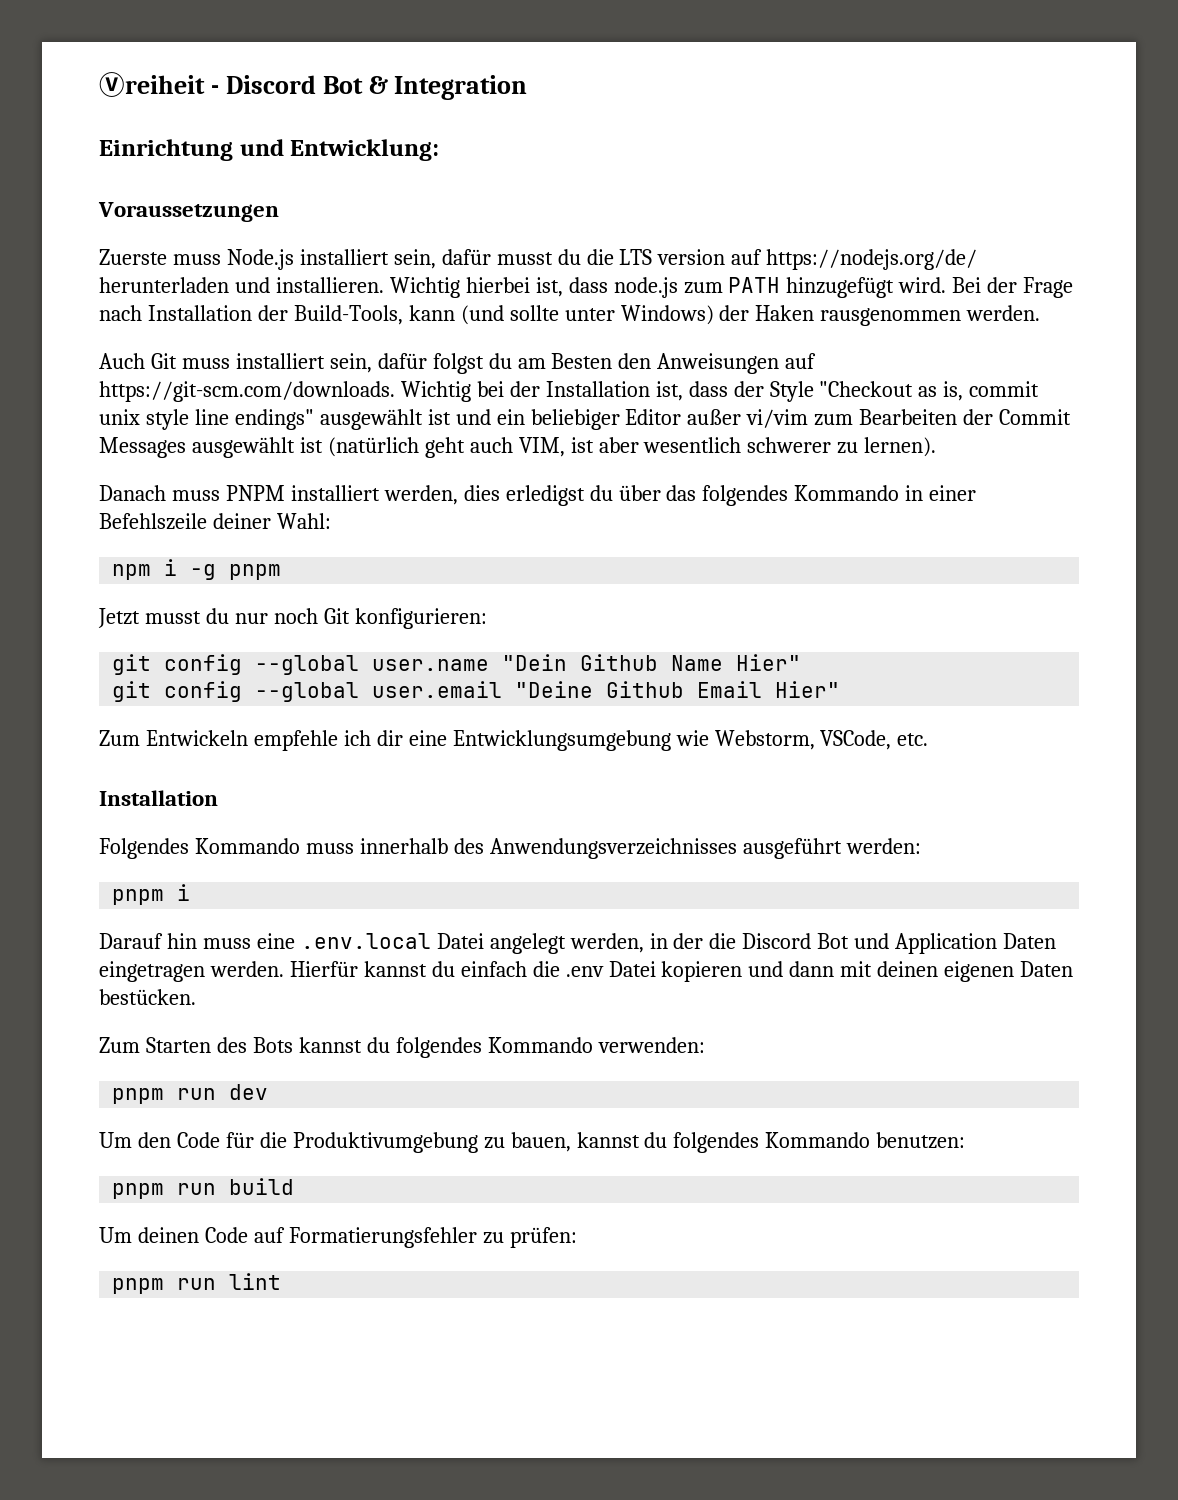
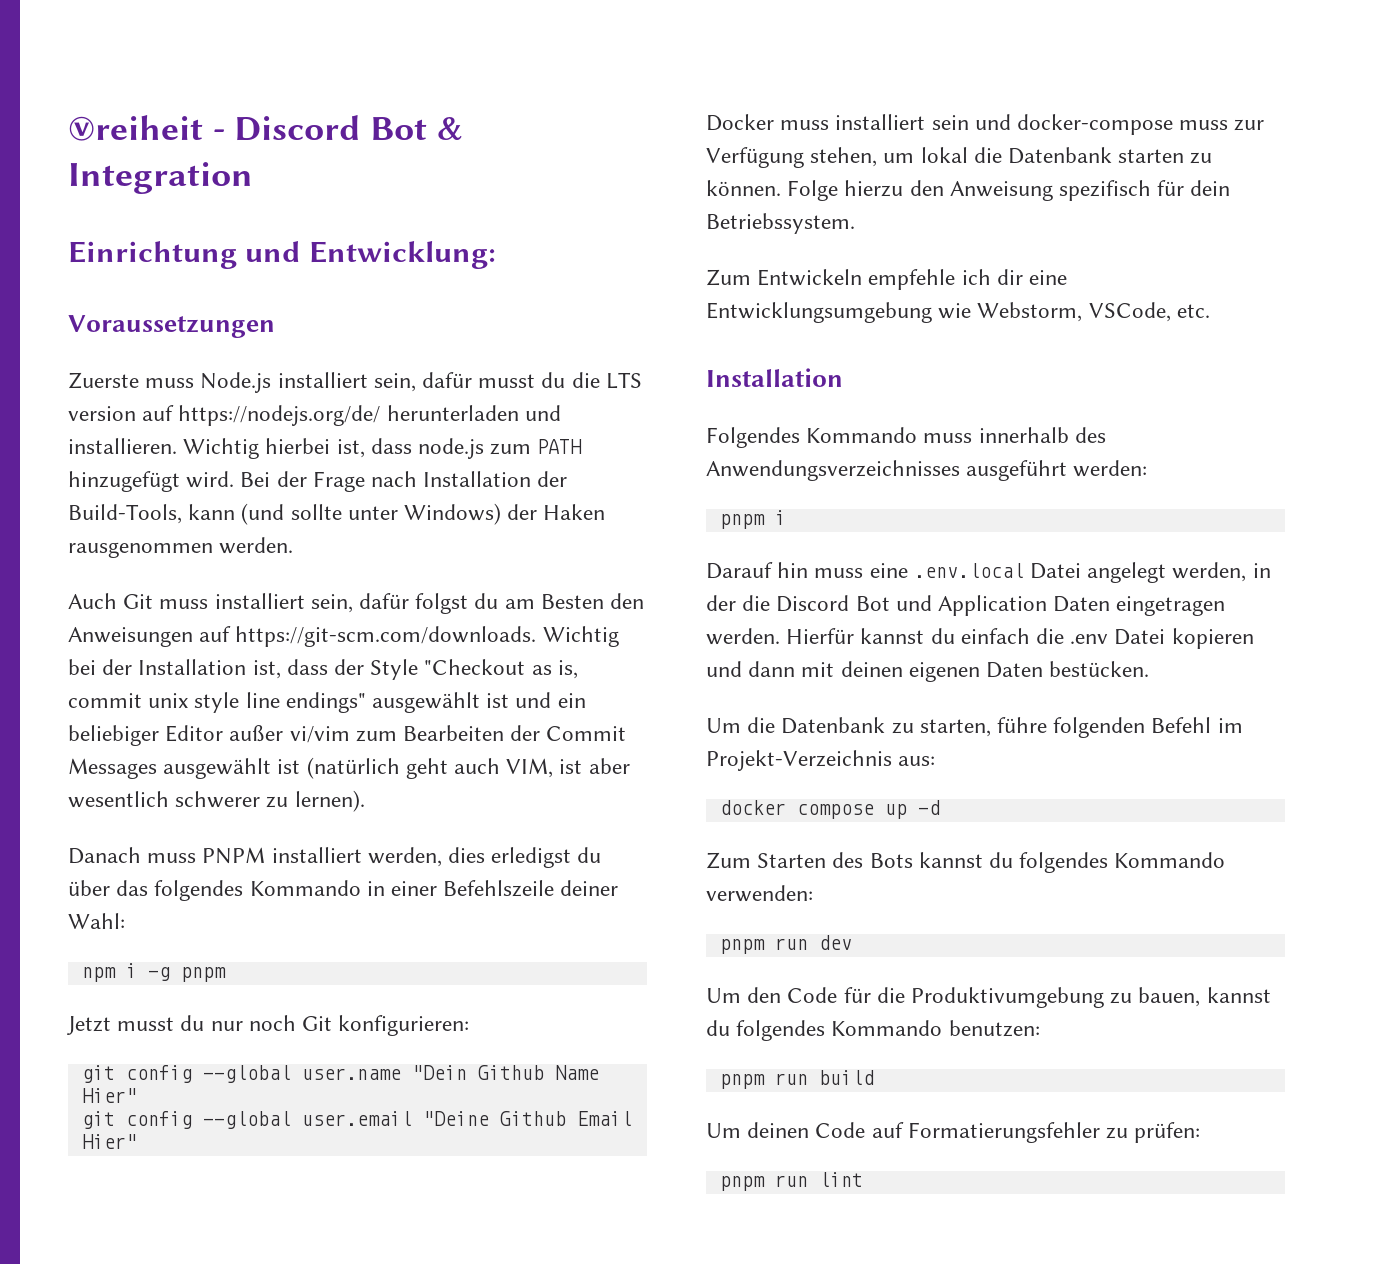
(841, 689) none -> [706,114,1265,135] [706,147,1213,168] [706,180,1231,201] [706,213,855,234] // Docker muss installiert sein und docker-compose muss zur Verfügung stehen, um lokal die Datenbank starten zu können. Folge hierzu den Anweisung spezifisch für dein Betriebssystem.
(196, 997) none -> [706,717,1243,738] [706,750,936,771] [719,800,940,819] // Um die Datenbank zu starten, führe folgenden Befehl im Projekt-Verzeichnis aus: // docker compose up -d

